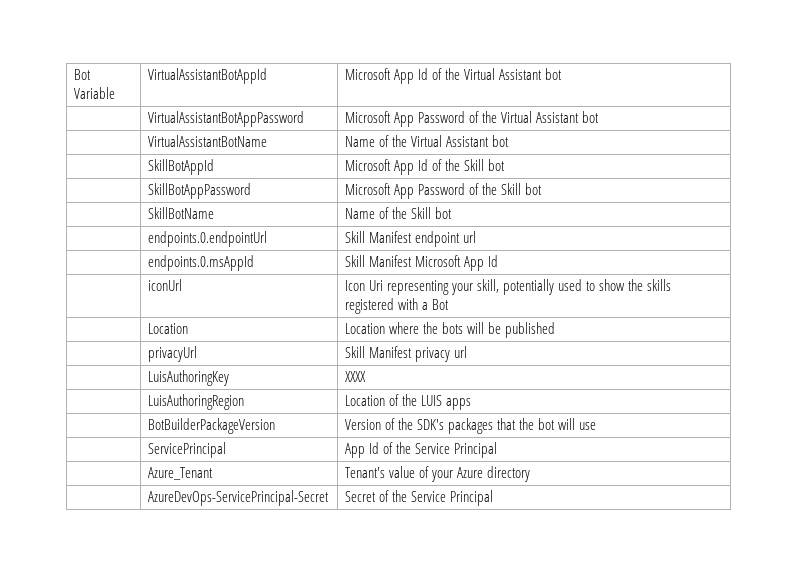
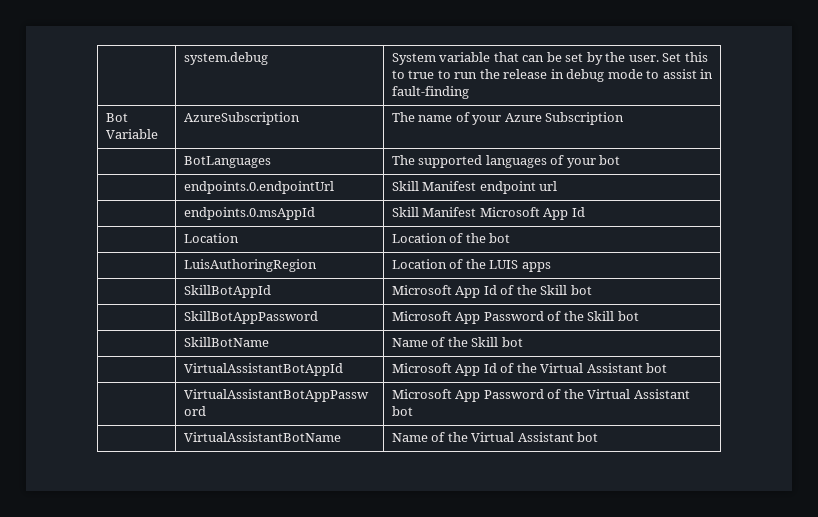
[73,69,91,80] [73,87,115,99] Bot Variable -> [183,52,268,65] [391,52,708,65] [391,69,714,82] [391,86,469,99] [105,113,128,122] [105,129,158,139] [183,112,300,125] [391,112,625,125] [183,156,271,168] [391,155,621,168] [183,181,334,194] [391,181,558,194] [183,207,315,220] [391,207,585,220] [183,233,239,243] [391,233,511,243] [183,259,317,272] [391,259,551,272] [183,285,271,298] [391,285,592,298] [183,311,318,324] [391,311,639,324] [183,337,269,347] [391,337,523,347] | system.debug | System variable that can be set by the user. Set this to true to run the release in debug mode to assist in fault-finding // Bot Variable | AzureSubscription | The name of your Azure Subscription // | BotLanguages | The supported languages of your bot // | endpoints.0.endpointUrl | Skill Manifest endpoint url // | endpoints.0.msAppId | Skill Manifest Microsoft App Id // | Location | Location of the bot // | LuisAuthoringRegion | Location of the LUIS apps // | SkillBotAppId | Microsoft App Id of the Skill bot // | SkillBotAppPassword | Microsoft App Password of the Skill bot // | SkillBotName | Name of the Skill bot //
[147,159,214,175] [344,159,506,175] [147,183,251,199] [344,183,543,199] [147,207,214,219] [344,207,453,219] [147,231,267,247] [344,231,477,247] [147,255,254,271] [344,255,499,271] [147,279,182,291] [344,279,672,295] [344,298,450,314] [147,323,188,334] [344,322,556,338] [147,346,197,362] [344,346,468,362] [147,370,229,386] [344,371,366,382] [147,394,244,410] [344,394,472,410] [147,418,275,434] [344,418,597,434] [147,442,226,458] [344,442,498,458] [147,467,213,480] [344,466,531,482] [147,490,329,506] [344,490,494,506] // | SkillBotAppId | Microsoft App Id of the Skill bot // | SkillBotAppPassword | Microsoft App Password of the Skill bot // | SkillBotName | Name of the Skill bot // | endpoints.0.endpointUrl | Skill Manifest endpoint url // | endpoints.0.msAppId | Skill Manifest Microsoft App Id // | iconUrl | Icon Uri representing your skill, potentially used to show the skills registered with a Bot // | Location | Location where the bots will be published // | privacyUrl | Skill Manifest privacy url // | LuisAuthoringKey | XXXX // | LuisAuthoringRegion | Location of the LUIS apps // | BotBuilderPackageVersion | Version of the SDK's packages that the bot will use // | ServicePrincipal | App Id of the Service Principal // | Azure_Tenant | Tenant's value of your Azure directory // | AzureDevOps-ServicePrincipal-Secret | Secret of the Service Principal -> (599, 437) none

